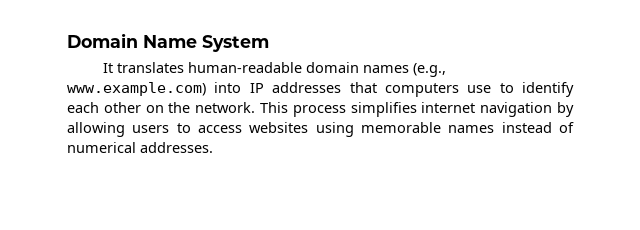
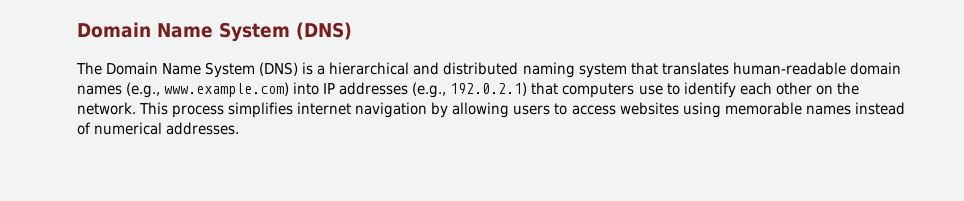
[67,33,269,52] [103,63,114,73] Domain Name System // It -> [77,22,352,42] [76,62,658,78] Domain Name System (DNS) // The Domain Name System (DNS) is a hierarchical and distributed naming system that
(342, 87) none -> [412,82,528,98] (e.g., 192.0.2.1)

